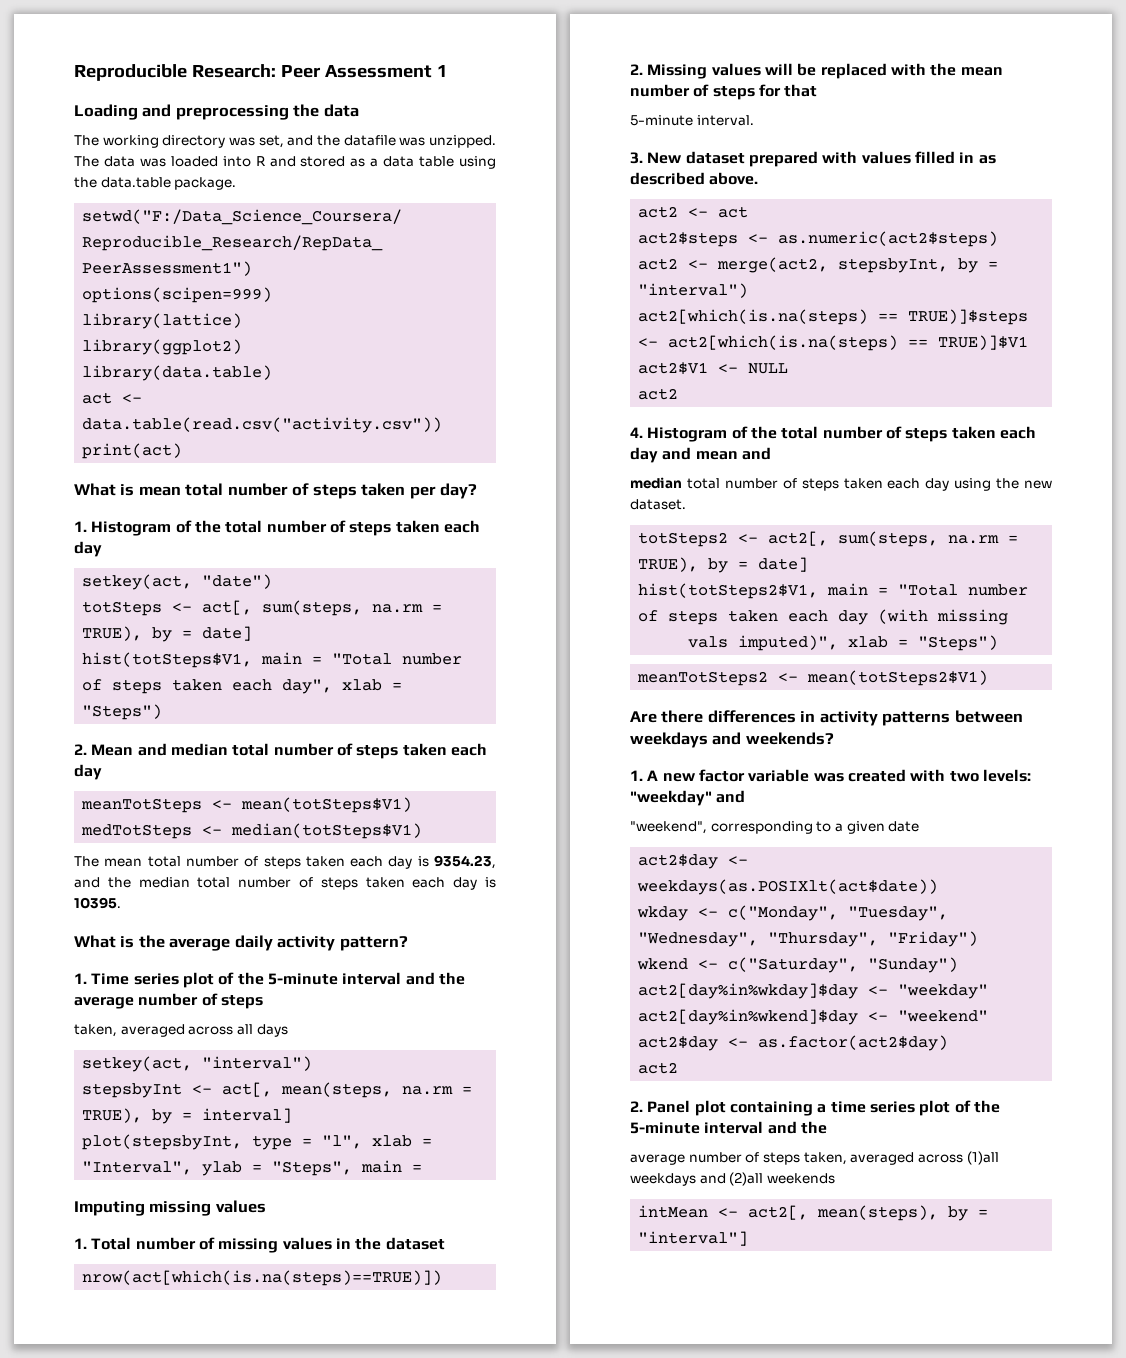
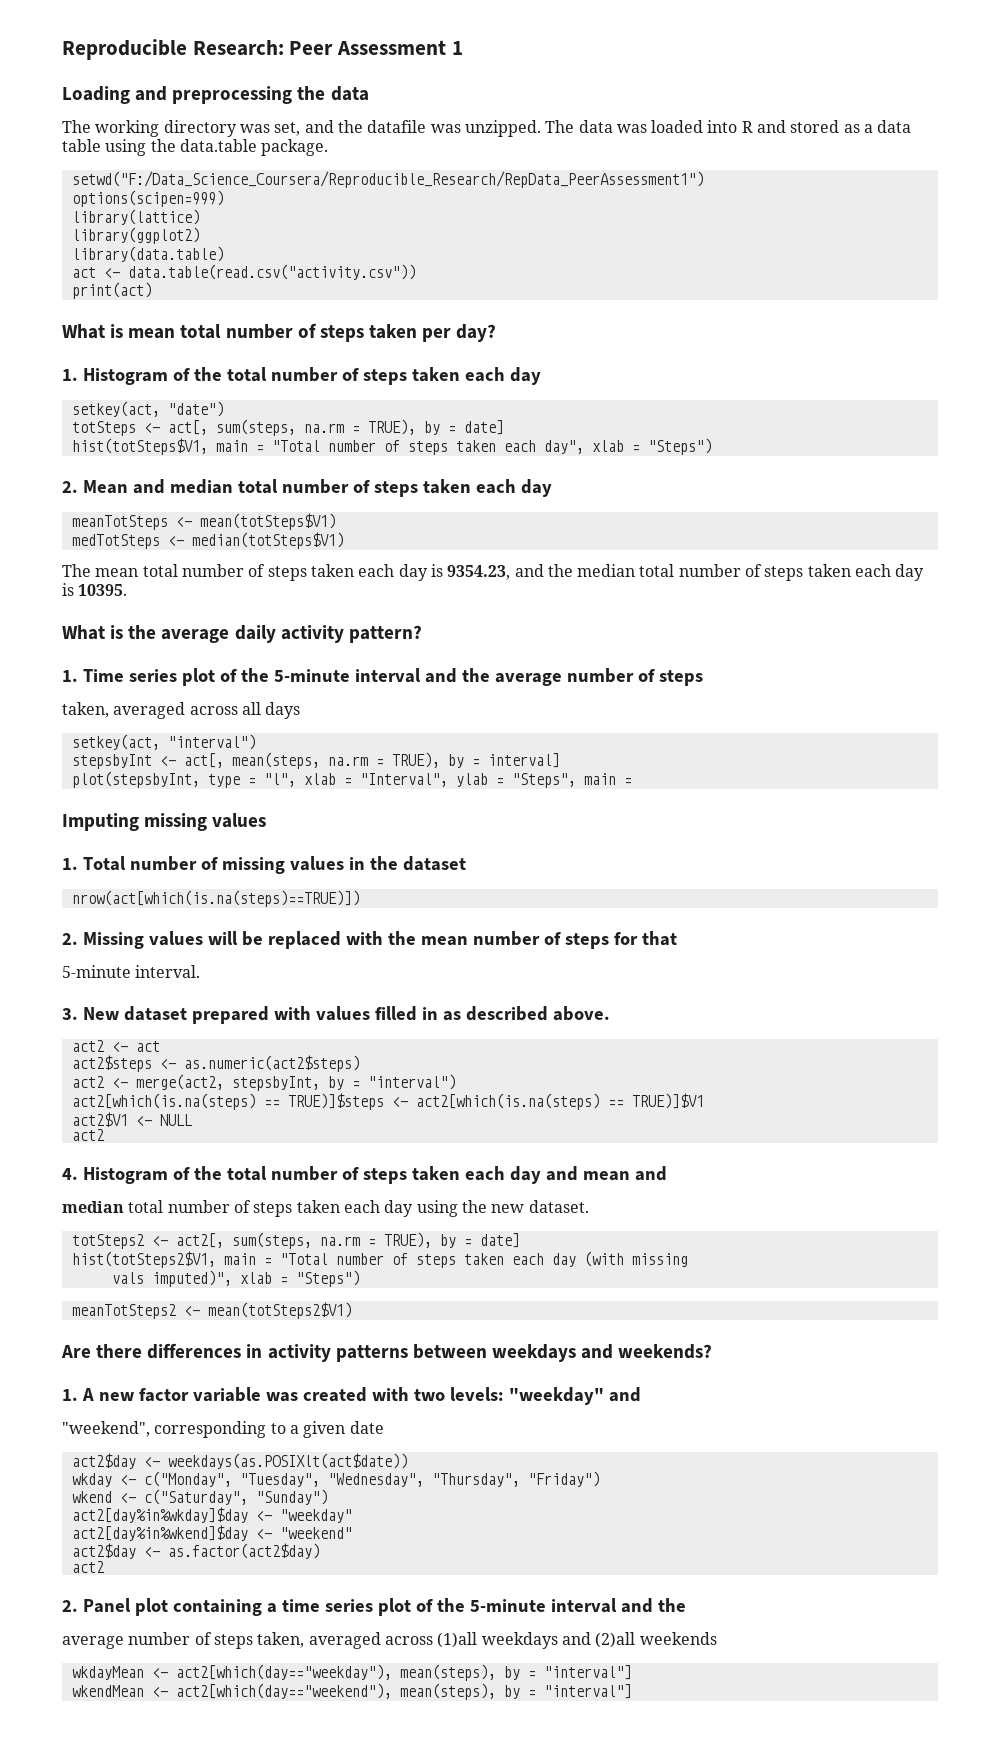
[638,1205,989,1221] [638,1231,749,1246] intMean <- act2[, mean(steps), by = "interval"] -> [71,1664,632,1681] [71,1683,632,1700] wkdayMean <- act2[which(day=="weekday"), mean(steps), by = "interval"] // wkendMean <- act2[which(day=="weekend"), mean(steps), by = "interval"]

